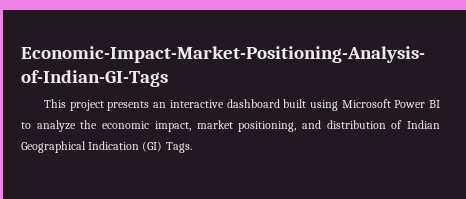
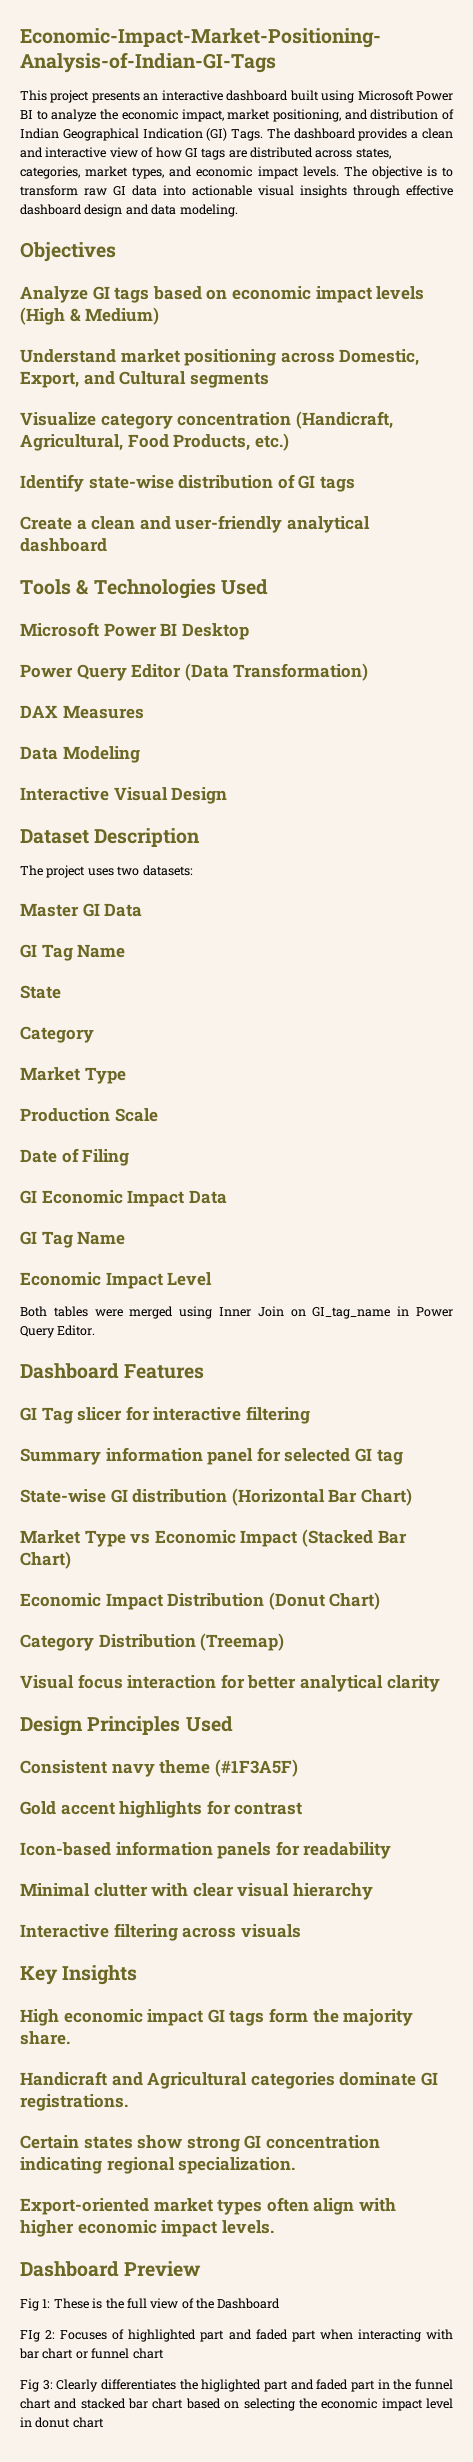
(192, 147) none -> [266,128,453,141] [20,147,391,160] [20,166,454,179] [20,185,453,198] [20,204,238,217] [20,242,116,262] [20,286,425,303] [20,307,160,325] [20,349,420,366] [20,371,269,388] [20,411,393,429] [20,433,289,451] [20,474,355,492] [20,515,370,533] [20,538,107,552] [20,579,268,599] [20,622,249,640] [20,663,369,681] [20,705,144,719] [20,746,140,763] [20,787,228,804] [20,828,201,847] [20,865,193,878] [20,903,143,917] [20,944,126,961] [20,985,61,999] [20,1026,94,1043] [20,1067,126,1084] [20,1108,158,1122] [20,1148,130,1166] [20,1190,227,1207] [20,1231,126,1248] [20,1272,213,1289] [20,1306,454,1319] [20,1325,96,1338] [20,1363,205,1379] [20,1406,310,1424] [20,1447,403,1465] [20,1488,412,1506] [20,1529,407,1547] [20,1551,71,1569] [20,1592,381,1610] [20,1633,285,1651] [20,1674,440,1692] [20,1716,233,1736] [20,1759,298,1777] [20,1800,303,1818] [20,1841,392,1859] [20,1883,373,1900] [20,1923,301,1941] [20,1965,138,1985] [20,2008,414,2026] [20,2031,70,2045] [20,2071,438,2089] [20,2094,128,2111] [20,2135,380,2152] [20,2157,296,2174] [20,2197,396,2215] [20,2220,274,2237] [20,2261,202,2277] [20,2298,281,2311] [20,2329,453,2342] [19,2348,164,2359] [20,2379,454,2392] [20,2398,454,2411] [20,2417,104,2428] The dashboard provides a clean and interactive view of how GI tags are distributed across states, categories, market types, and economic impact levels. The objective is to transform raw GI data into actionable visual insights through effective dashboard design and data modeling. // Objectives // Analyze GI tags based on economic impact levels (High & Medium) // Understand market positioning across Domestic, Export, and Cultural segments // Visualize category concentration (Handicraft, Agricultural, Food Products, etc.) // Identify state-wise distribution of GI tags // Create a clean and user-friendly analytical dashboard // Tools & Technologies Used // Microsoft Power BI Desktop // Power Query Editor (Data Transformation) // DAX Measures // Data Modeling // Interactive Visual Design // Dataset Description // The project uses two datasets: // Master GI Data // GI Tag Name // State // Category // Market Type // Production Scale // Date of Filing // GI Economic Impact Data // GI Tag Name // Economic Impact Level // Both tables were merged using Inner Join on GI_tag_name in Power Query Editor. // Dashboard Features // GI Tag slicer for interactive filtering // Summary information panel for selected GI tag // State-wise GI distribution (Horizontal Bar Chart) // Market Type vs Economic Impact (Stacked Bar Chart) // Economic Impact Distribution (Donut Chart) // Category Distribution (Treemap) // Visual focus interaction for better analytical clarity // Design Principles Used // Consistent navy theme (#1F3A5F) // Gold accent highlights for contrast // Icon-based information panels for readability // Minimal clutter with clear visual hierarchy // Interactive filtering across visuals // Key Insights // High economic impact GI tags form the majority share. // Handicraft and Agricultural categories dominate GI registrations. // Certain states show strong GI concentration indicating regional specialization. // Export-oriented market types often align with higher economic impact levels. // Dashboard Preview // Fig 1: These is the full view of the Dashboard // FIg 2: Focuses of highlighted part and faded part when interacting with bar chart or funnel chart // Fig 3: Clearly differentiates the higlighted part and faded part in the funnel chart and stacked bar chart based on selecting the economic impact level in donut chart

